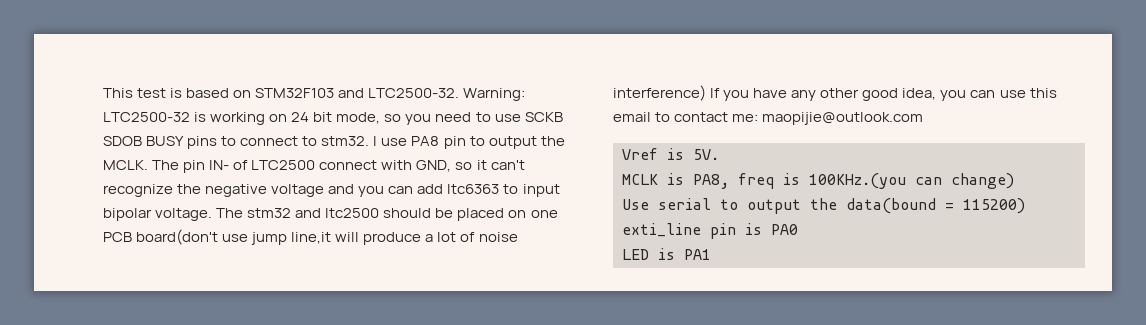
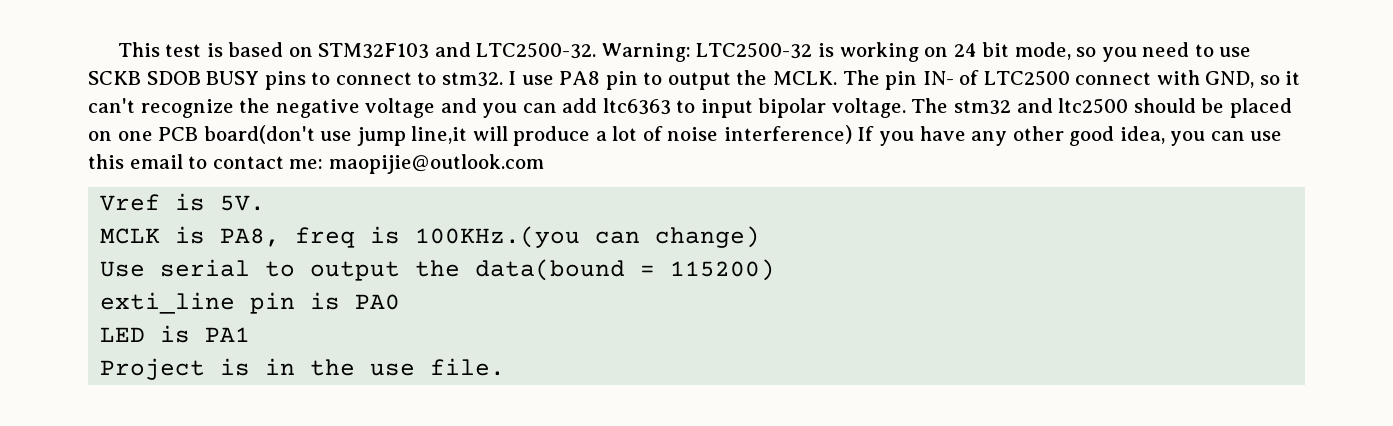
(711, 254) none -> [100,358,506,380] // Project is in the use file.

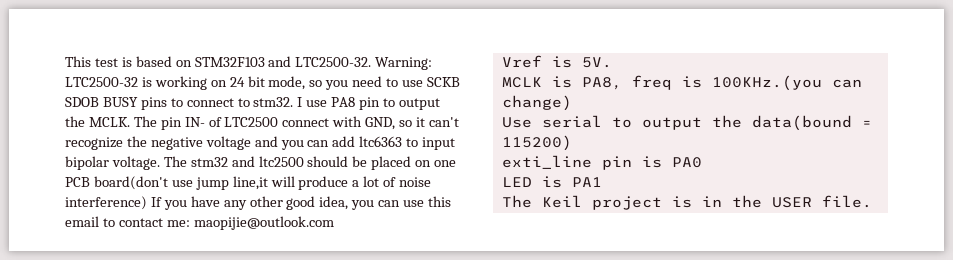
[100,358,206,380] Project -> [501,195,662,210] The Keil project
[370,363,416,376] use -> [771,197,812,208] USER

